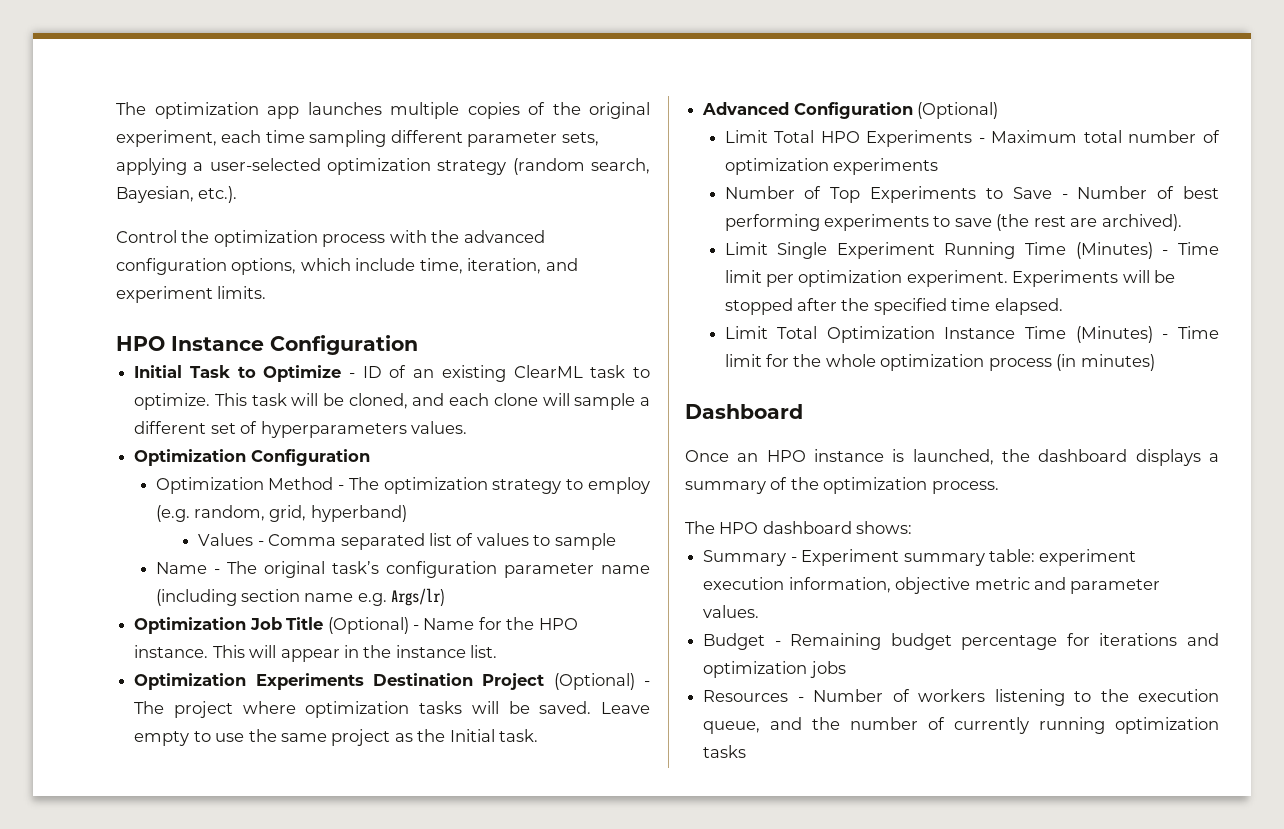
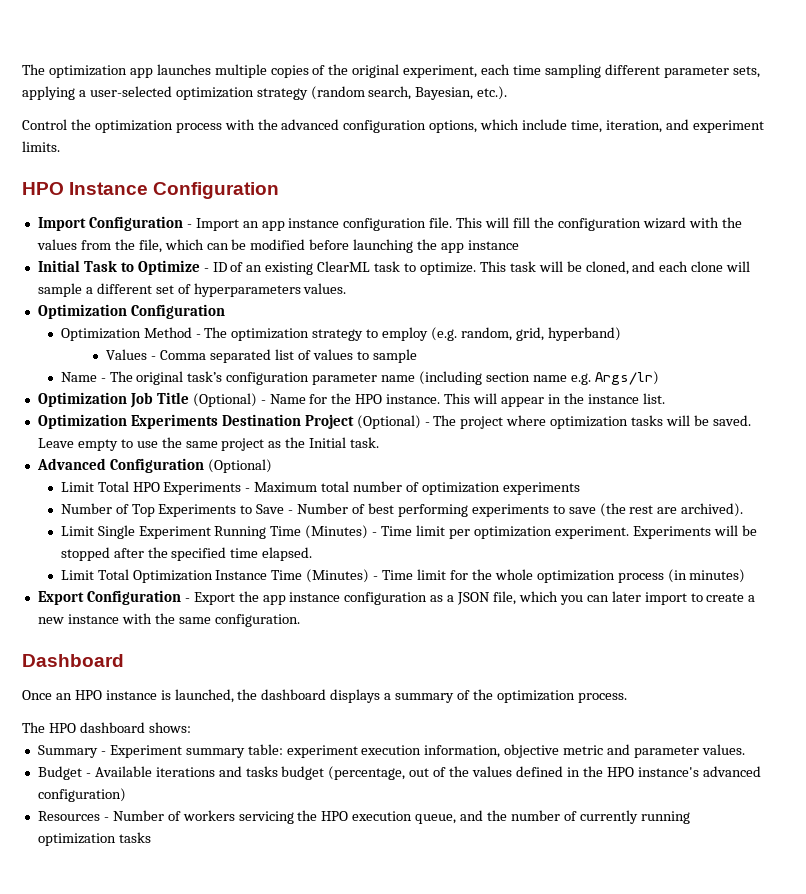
(418, 345) none -> [37,216,742,231] [36,239,519,253] // Import Configuration - Import an app instance configuration file. This will fill the configuration wizard with the values from the file, which can be modified before launching the app instance
(1155, 362) none -> [37,590,756,605] [37,613,300,627] // Export Configuration - Export the app instance configuration as a JSON file, which you can later import to create a new instance with the same configuration.
[790,633,1219,650] [703,661,846,678] Remaining budget percentage for iterations and optimization jobs -> [94,766,761,780] [37,788,126,802] Available iterations and tasks budget (percentage, out of the values defined in the HPO instance's advanced configuration)
[994,689,1129,706] listening to the -> [238,810,349,824] servicing the HPO

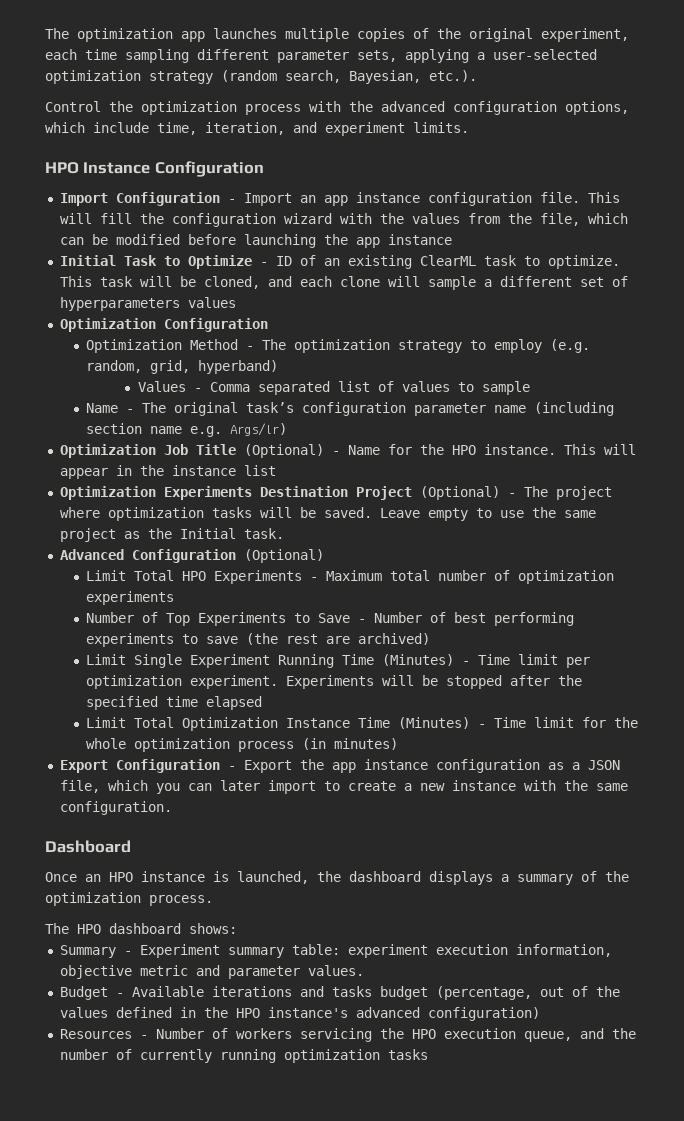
[303,283,347,294] values. -> [187,297,236,308] values
[642,393,665,404] list. -> [243,465,276,476] list
[681,503,744,517] archived). -> [357,633,430,645] archived)
[262,547,313,561] elapsed. -> [205,696,262,710] elapsed

